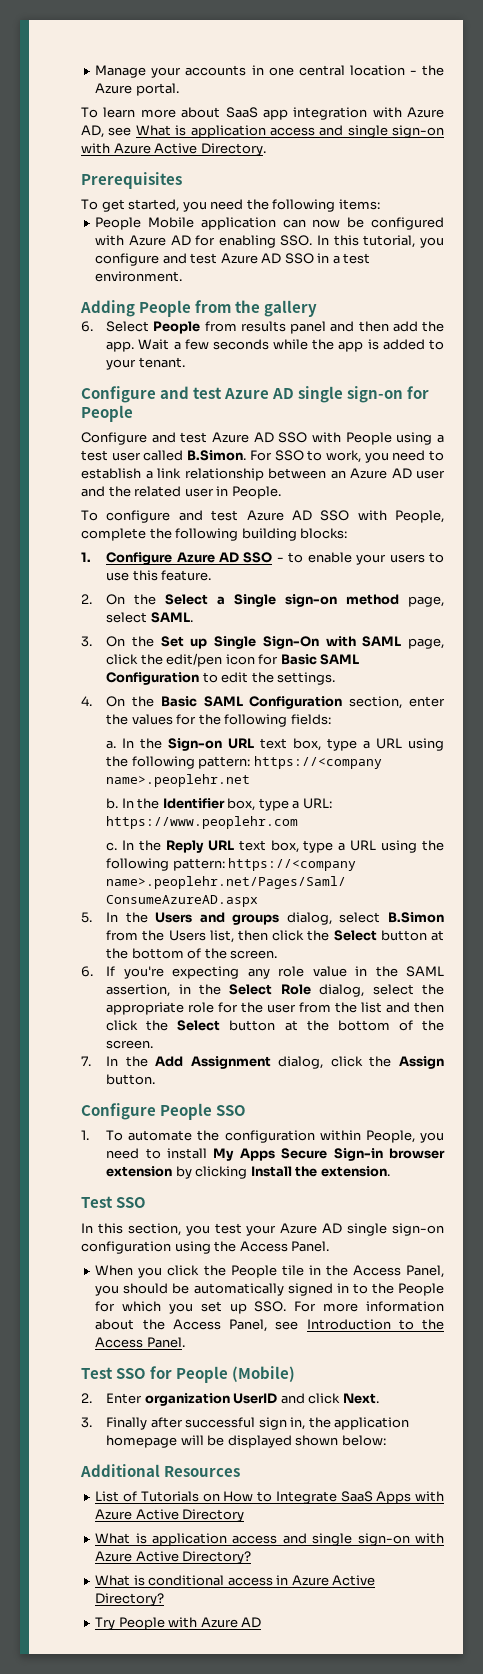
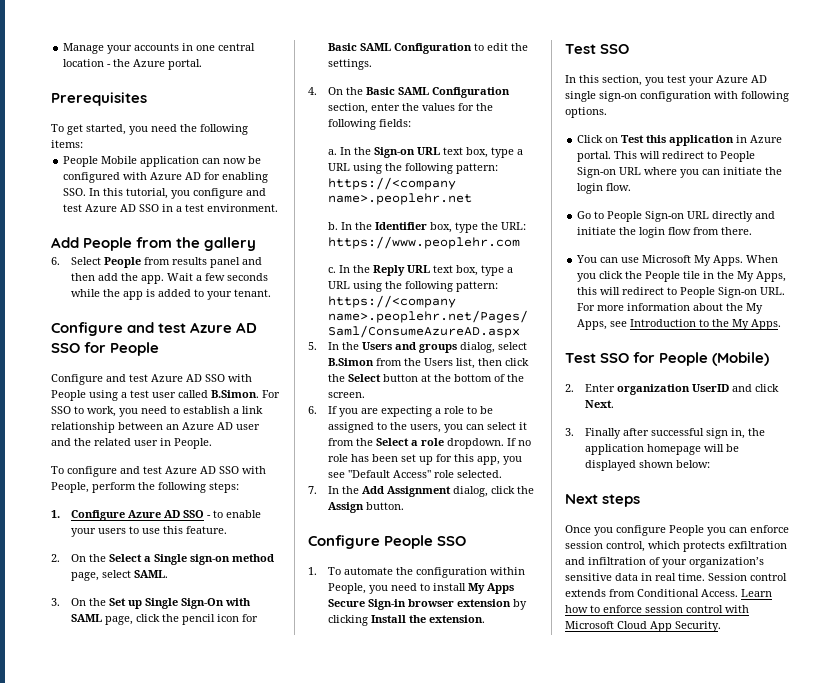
[81,107,444,120] [81,125,444,138] [81,143,266,156] // To learn more about SaaS app integration with Azure AD, see What is application access and single sign-on with Azure Active Directory. -> (203, 64) none
[80,300,135,317] Adding -> [51,237,79,248] Add
[298,386,404,403] single sign-on -> [51,343,80,353] SSO
[81,528,348,541] complete the following building blocks: -> [92,482,239,493] perform the following steps:
[166,653,223,667] edit/pen -> [182,614,216,625] pencil
[292,800,300,809] a -> [481,222,499,230] the
[123,966,444,979] [106,984,444,997] [106,1002,444,1015] [106,1020,444,1031] [106,1040,154,1049] you're expecting any role value in the SAML assertion, in the Select Role dialog, select the appropriate role for the user from the list and then click the Select button at the bottom of the screen. -> [339,406,494,417] [328,422,528,433] [328,438,532,449] [328,454,523,465] [328,470,503,478] you are expecting a role to be assigned to the users, you can select it from the Select a role dropdown. If no role has been set up for this app, you see "Default Access" role selected.
[174,1241,330,1254] using the Access Panel. // -> [714,91,789,102] [565,107,607,118] [577,135,783,146] [577,151,756,162] [577,167,783,178] [577,183,632,194] [577,211,776,222] [577,227,753,238] [576,255,744,266] with following options. // Click on Test this application in Azure portal. This will redirect to People Sign-on URL where you can initiate the login flow. // Go to People Sign-on URL directly and initiate the login flow from there. // You can use Microsoft My Apps.
[352,1265,445,1278] [95,1283,444,1296] [95,1301,287,1314] Access Panel, you should be automatically signed in to the People for which you set up SSO. -> [737,271,787,282] [577,287,786,298] My Apps, this will redirect to People Sign-on URL.
[172,1319,268,1332] Access Panel, -> [746,303,764,314] [577,319,608,330] My Apps,
[95,1337,185,1348] Access Panel. -> [732,319,782,330] My Apps.
[80,1464,241,1477] [95,1491,445,1504] [95,1509,245,1522] [95,1533,444,1546] [95,1551,252,1564] [95,1575,376,1586] [95,1593,165,1606] [95,1617,262,1630] Additional Resources // List of Tutorials on How to Integrate SaaS Apps with Azure Active Directory // What is application access and single sign-on with Azure Active Directory? // What is conditional access in Azure Active Directory? // Try People with Azure AD -> [565,494,641,507] [565,525,789,536] [565,541,787,552] [565,557,764,568] [565,573,787,581] [565,589,772,597] [565,605,749,613] [565,621,721,632] Next steps // Once you configure People you can enforce session control, which protects exfiltration and infiltration of your organization’s sensitive data in real time. Session control extends from Conditional Access. Learn how to enforce session control with Microsoft Cloud App Security.

